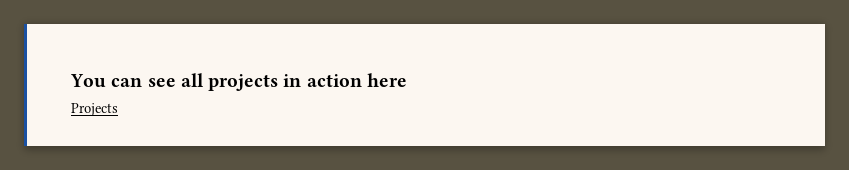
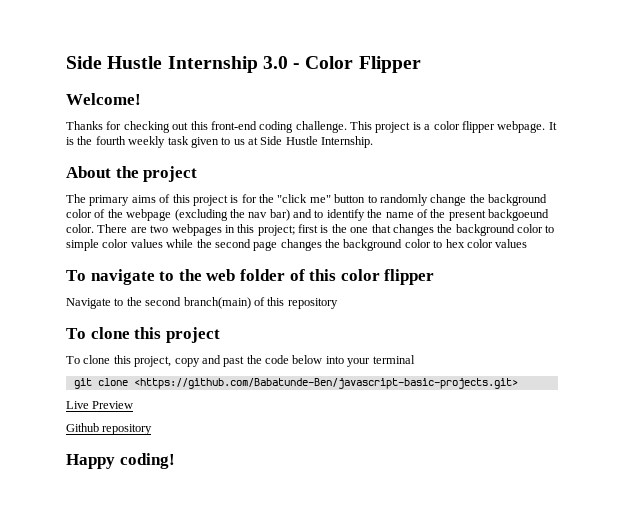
[70,73,407,91] [71,103,118,116] You can see all projects in action here // Projects -> [66,56,421,73] [66,93,141,105] [66,121,557,133] [66,136,374,148] [66,166,198,182] [66,194,547,206] [66,209,549,221] [66,224,555,236] [66,239,528,251] [66,269,435,285] [66,297,338,309] [66,327,220,343] [66,355,415,367] [73,378,518,389] [66,401,134,409] [66,423,153,435] [66,453,175,469] Side Hustle Internship 3.0 - Color Flipper // Welcome! // Thanks for checking out this front-end coding challenge. This project is a color flipper webpage. It is the fourth weekly task given to us at Side Hustle Internship. // About the project // The primary aims of this project is for the "click me" button to randomly change the background color of the webpage (excluding the nav bar) and to identify the name of the present backgoeund color. There are two webpages in this project; first is the one that changes the background color to simple color values while the second page changes the background color to hex color values // To navigate to the web folder of this color flipper // Navigate to the second branch(main) of this repository // To clone this project // To clone this project, copy and past the code below into your terminal // git clone <https://github.com/Babatunde-Ben/javascript-basic-projects.git> // Live Preview // Github repository // Happy coding!

